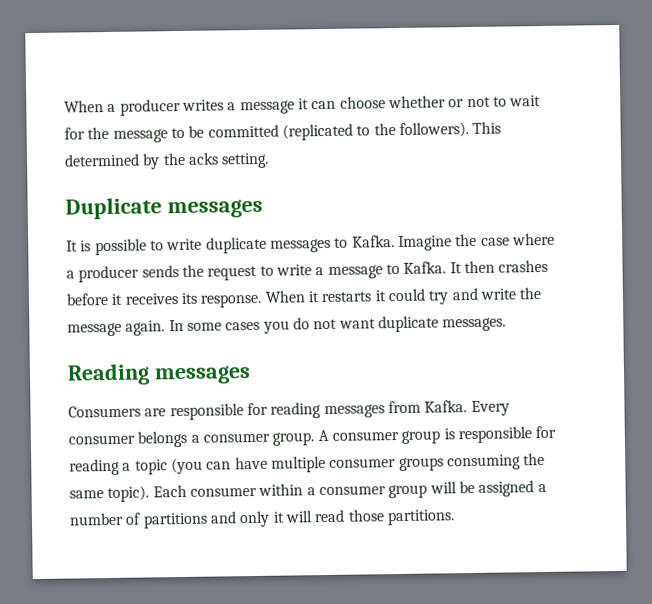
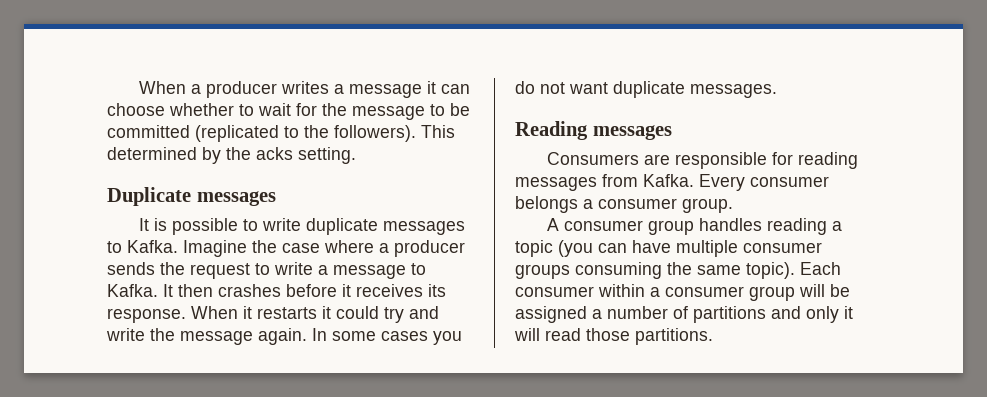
[448,96,491,108] or not -> (234, 109) none
(315, 439) none -> (733, 205) //
[443,425,557,444] is responsible for -> [699,218,763,231] handles

